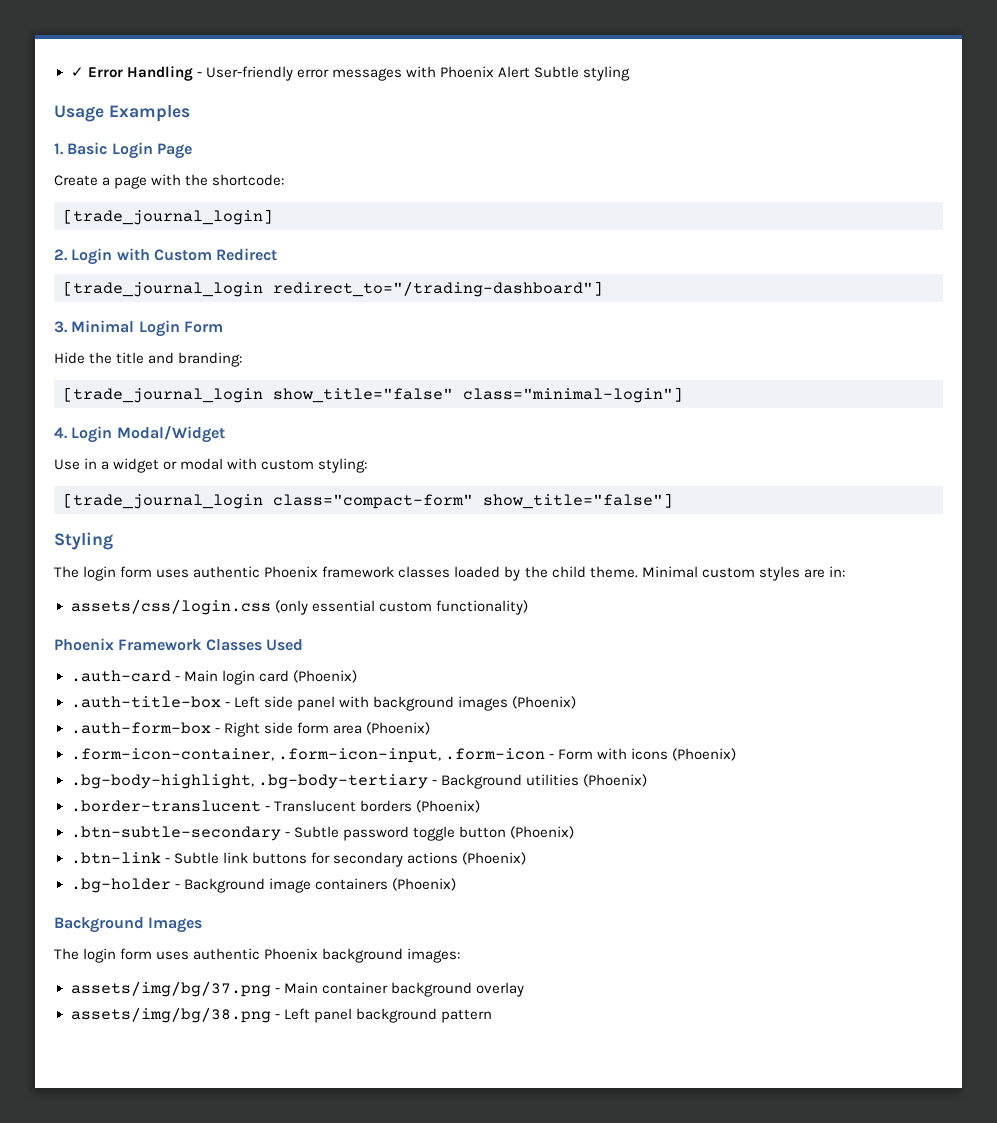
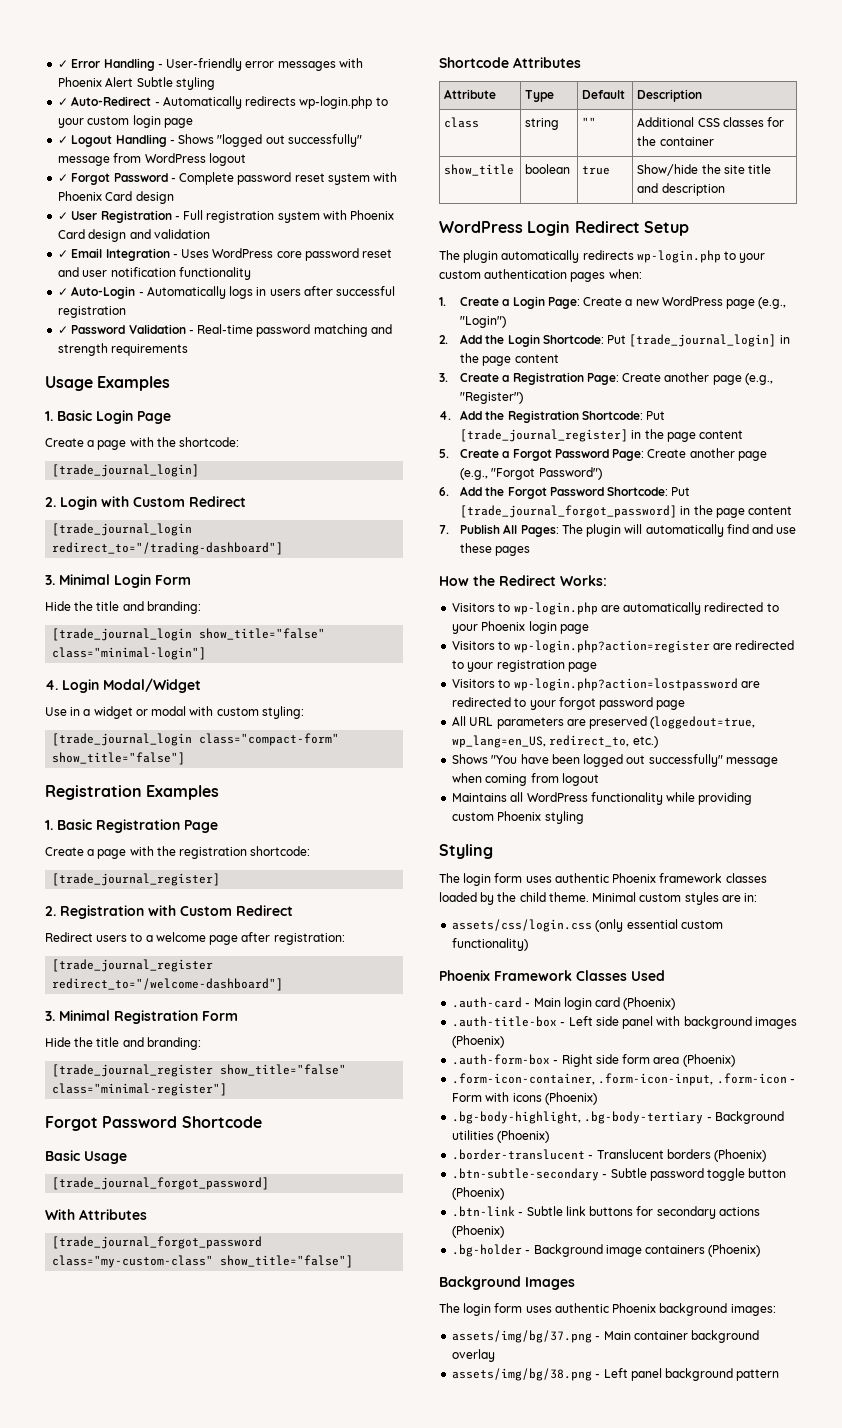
(631, 73) none -> [58,96,388,109] [58,115,193,128] [58,134,362,147] [58,153,246,166] [58,172,398,185] [58,191,174,204] [58,210,395,223] [58,229,210,242] [58,248,393,261] [58,267,251,280] [58,286,396,299] [58,306,127,318] [58,324,392,337] [58,343,189,356] // ✓ Auto-Redirect - Automatically redirects wp-login.php to your custom login page // ✓ Logout Handling - Shows "logged out successfully" message from WordPress logout // ✓ Forgot Password - Complete password reset system with Phoenix Card design // ✓ User Registration - Full registration system with Phoenix Card design and validation // ✓ Email Integration - Uses WordPress core password reset and user notification functionality // ✓ Auto-Login - Automatically logs in users after successful registration // ✓ Password Validation - Real-time password matching and strength requirements
(673, 501) none -> [45,785,220,800] [45,819,218,833] [45,846,311,859] [52,873,221,886] [45,905,293,919] [45,932,345,945] [52,959,214,972] [52,978,284,991] [45,1010,238,1024] [45,1037,201,1050] [52,1064,347,1077] [52,1083,228,1096] [45,1116,262,1131] [45,1150,127,1164] [52,1177,270,1190] [45,1209,147,1220] [52,1236,263,1249] [52,1255,354,1268] [439,57,581,68] [444,89,497,99] [525,90,555,102] [582,90,626,99] [637,89,703,102] [444,117,480,128] [525,118,560,130] [582,117,597,127] [637,117,785,127] [637,136,714,146] [444,164,515,176] [525,164,571,174] [582,166,611,175] [637,164,772,176] [637,183,725,196] [439,221,689,236] [439,250,766,263] [439,269,642,282] [439,296,787,309] [460,316,507,328] [439,334,790,347] [460,353,559,366] [439,372,773,385] [460,392,524,404] [439,410,666,423] [460,429,744,442] [439,448,767,461] [460,467,602,480] [439,486,691,499] [460,505,793,518] [439,524,797,537] [460,543,531,556] [439,575,607,586] [452,602,779,615] [452,621,589,634] [452,640,795,653] [452,660,597,672] [452,678,760,691] [452,697,686,710] [452,716,756,729] [452,735,658,748] [452,754,778,767] [452,773,599,786] [452,792,753,805] [452,811,584,824] // Registration Examples // 1. Basic Registration Page // Create a page with the registration shortcode: // [trade_journal_register] // 2. Registration with Custom Redirect // Redirect users to a welcome page after registration: // [trade_journal_register redirect_to="/welcome-dashboard"] // 3. Minimal Registration Form // Hide the title and branding: // [trade_journal_register show_title="false" class="minimal-register"] // Forgot Password Shortcode // Basic Usage // [trade_journal_forgot_password] // With Attributes // [trade_journal_forgot_password class="my-custom-class" show_title="false"] // Shortcode Attributes // Attribute | Type | Default | Description // class | string | "" | Additional CSS classes for the container // show_title | boolean | true | Show/hide the site title and description // WordPress Login Redirect Setup // The plugin automatically redirects wp-login.php to your custom authentication pages when: // 1. Create a Login Page: Create a new WordPress page (e.g., "Login") // 2. Add the Login Shortcode: Put [trade_journal_login] in the page content // 3. Create a Registration Page: Create another page (e.g., "Register") // 4. Add the Registration Shortcode: Put [trade_journal_register] in the page content // 5. Create a Forgot Password Page: Create another page (e.g., "Forgot Password") // 6. Add the Forgot Password Shortcode: Put [trade_journal_forgot_password] in the page content // 7. Publish All Pages: The plugin will automatically find and use these pages // How the Redirect Works: // Visitors to wp-login.php are automatically redirected to your Phoenix login page // Visitors to wp-login.php?action=register are redirected to your registration page // Visitors to wp-login.php?action=lostpassword are redirected to your forgot password page // All URL parameters are preserved (loggedout=true, wp_lang=en_US, redirect_to, etc.) // Shows "You have been logged out successfully" message when coming from logout // Maintains all WordPress functionality while providing custom Phoenix styling

